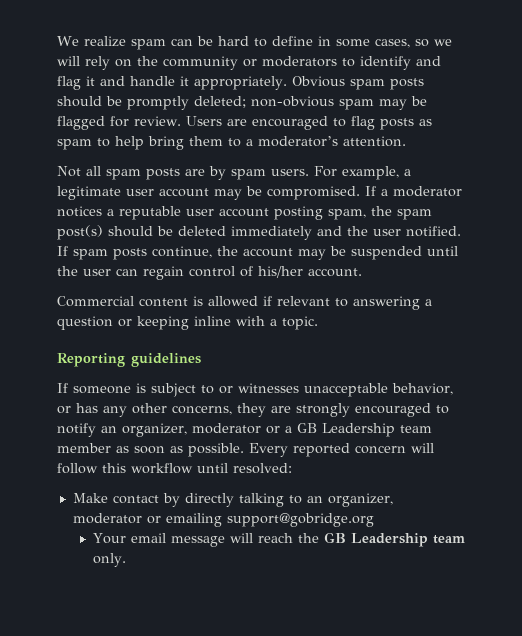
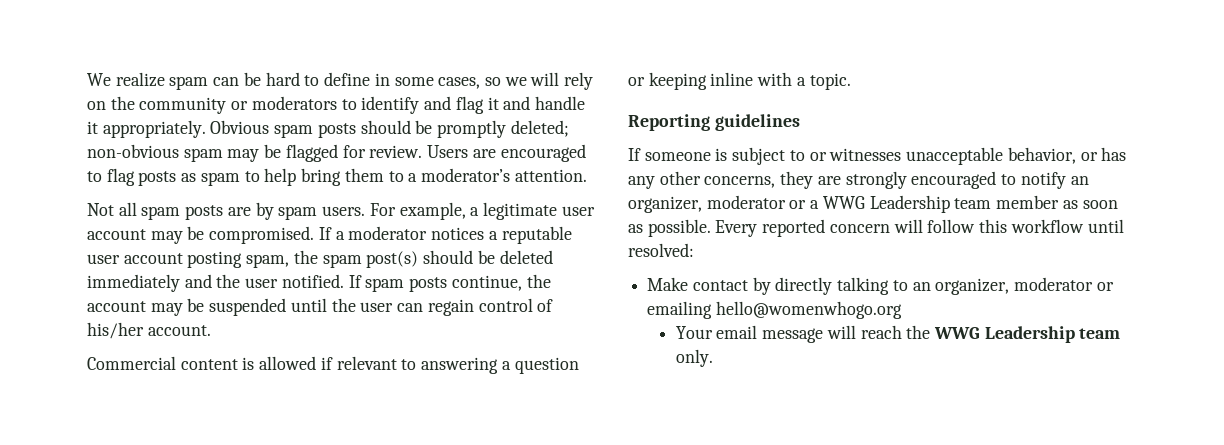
[297,423,317,433] GB -> [822,196,865,209] WWG
[226,513,374,527] support@gobridge.org -> [715,301,902,319] hello@womenwhogo.org
[323,532,346,543] GB -> [933,327,980,339] WWG

